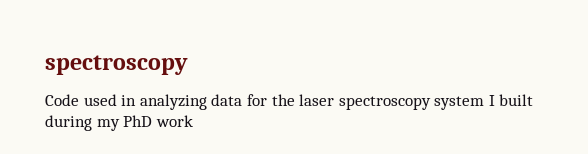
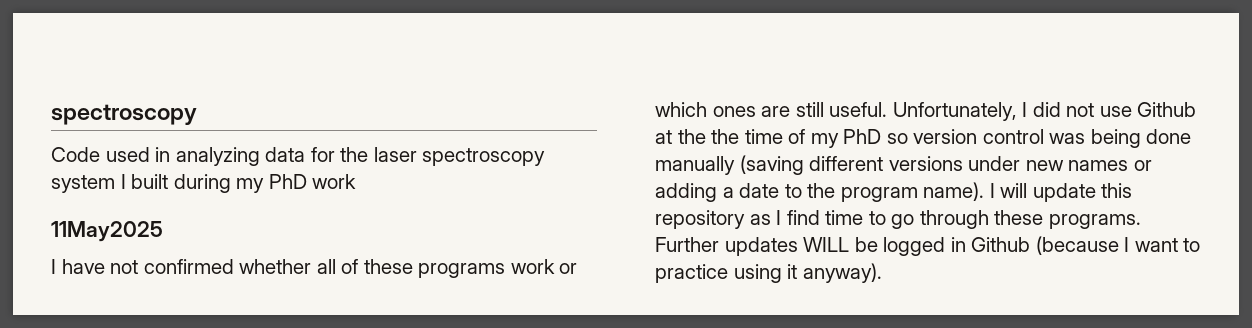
(193, 121) none -> [51,221,163,242] [51,259,578,278] [655,102,1197,121] [655,129,1192,148] [655,155,1152,175] [655,182,1133,202] [655,210,1141,229] [655,236,1201,256] [655,263,882,283] // 11May2025 // I have not confirmed whether all of these programs work or which ones are still useful. Unfortunately, I did not use Github at the the time of my PhD so version control was being done manually (saving different versions under new names or adding a date to the program name). I will update this repository as I find time to go through these programs. Further updates WILL be logged in Github (because I want to practice using it anyway).

